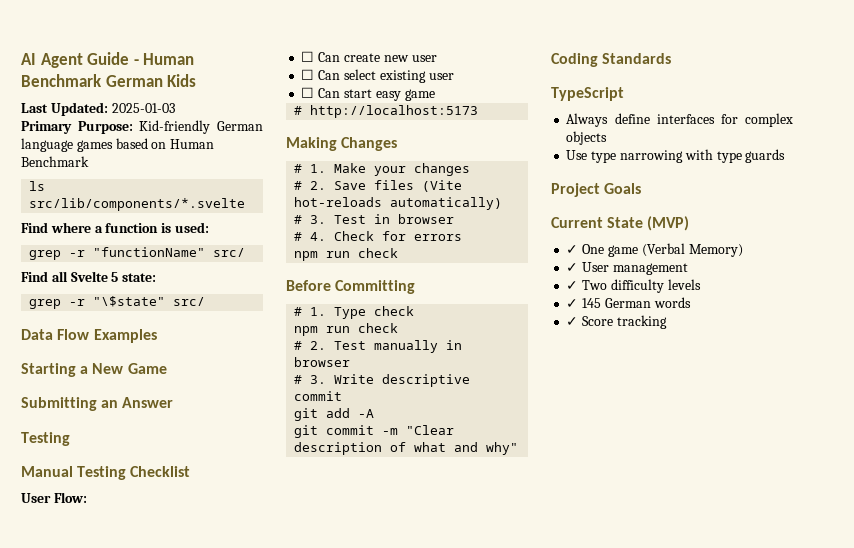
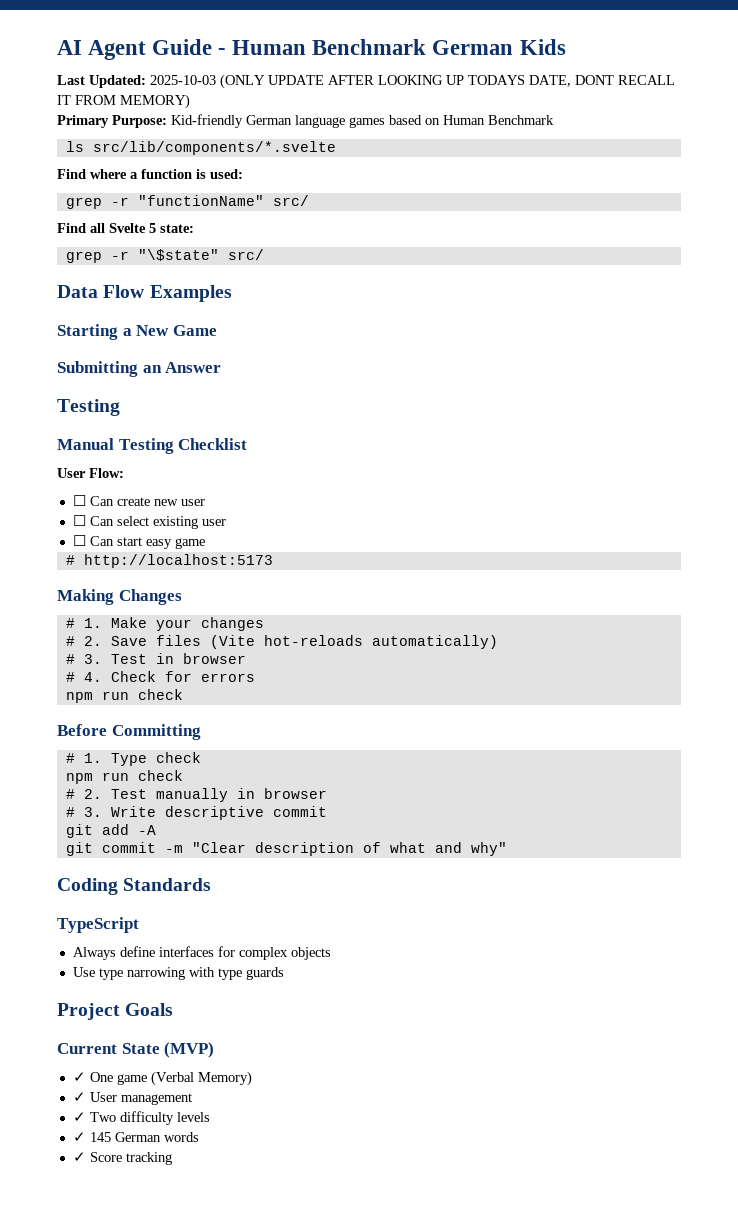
[111,103,175,113] 2025-01-03 -> [150,74,675,89] [57,94,190,109] 2025-10-03 (ONLY UPDATE AFTER LOOKING UP TODAYS DATE, DONT RECALL IT FROM MEMORY)

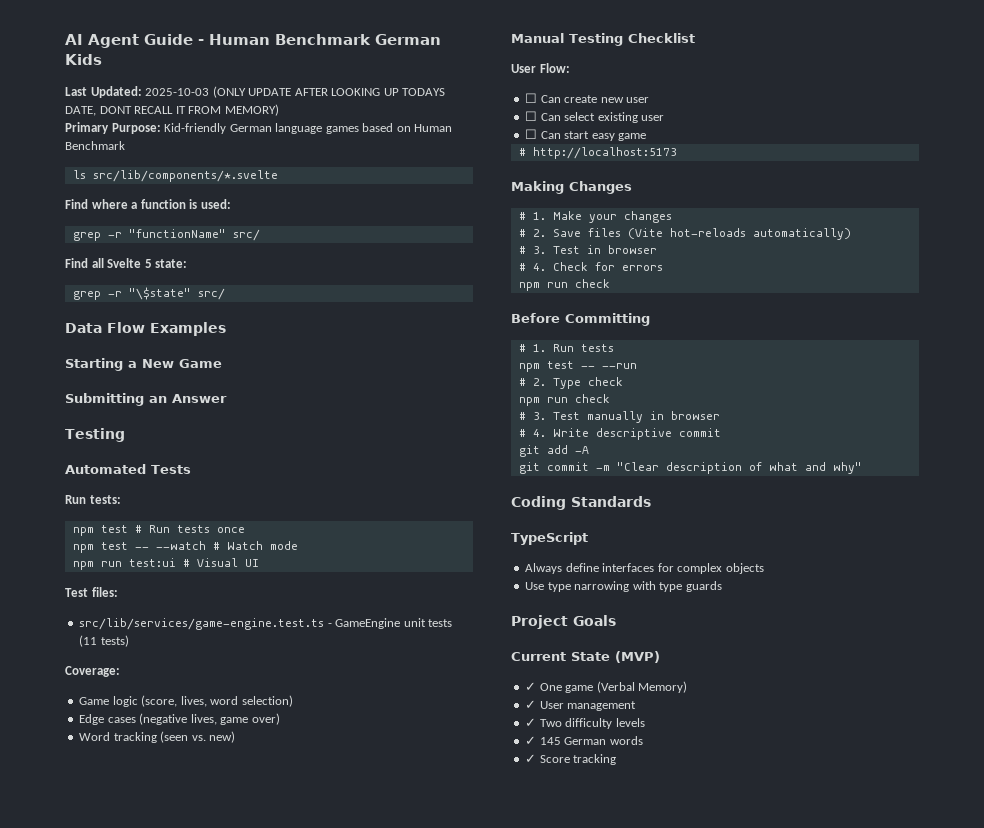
(120, 407) none -> [65,464,191,474] [65,495,121,504] [72,525,245,536] [72,541,298,553] [72,558,259,570] [65,587,118,597] [79,618,453,630] [79,635,129,647] [65,666,120,677] [79,695,293,707] [79,713,280,725] [79,731,236,743] // Automated Tests // Run tests: // npm test # Run tests once // npm test -- --watch # Watch mode // npm run test:ui # Visual UI // Test files: // src/lib/services/game-engine.test.ts - GameEngine unit tests (11 tests) // Coverage: // Game logic (score, lives, word selection) // Edge cases (negative lives, game over) // Word tracking (seen vs. new)
(102, 758) none -> [552,344,614,352] [518,361,637,372] [518,378,546,386] Run tests // npm test -- --run // # 2.
[83,789,102,799] 2. -> [532,412,546,420] 3.
[83,807,102,817] 3. -> [532,429,546,437] 4.

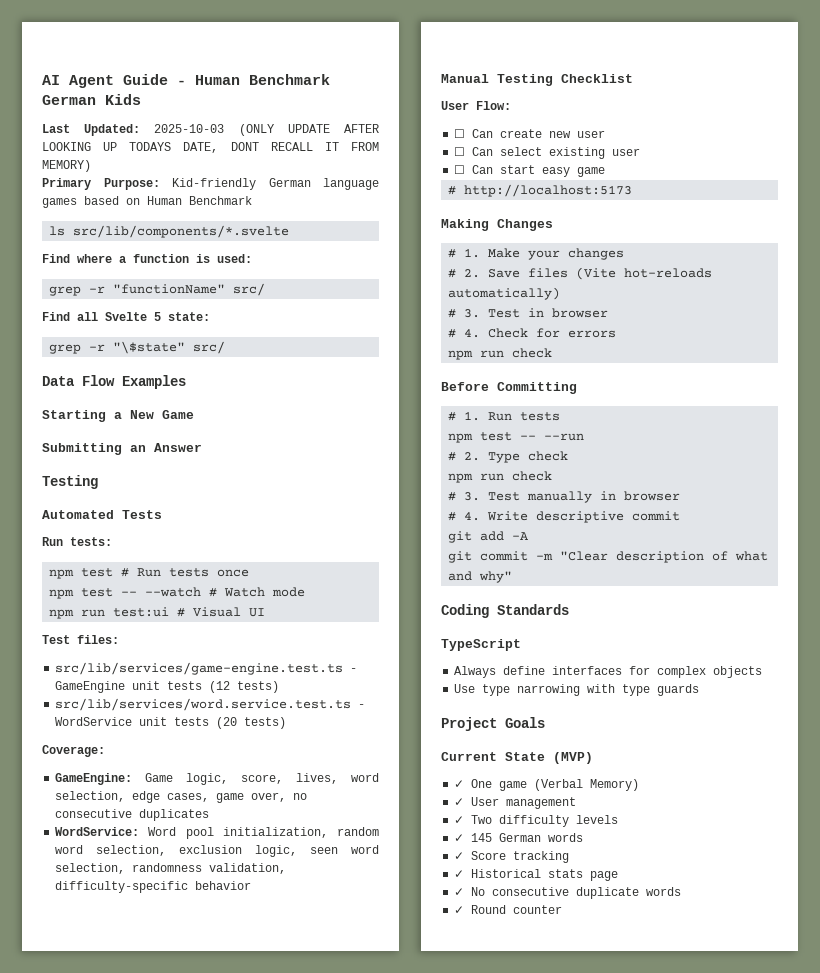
[79,635,129,647] [65,666,120,677] [79,695,293,707] [79,713,280,725] [79,731,236,743] (11 tests) // Coverage: // Game logic (score, lives, word selection) // Edge cases (negative lives, game over) // Word tracking (seen vs. new) -> [209,681,280,693] [55,698,366,711] [55,717,287,729] [42,745,105,757] [55,773,380,785] [55,791,308,803] [55,809,210,821] [55,827,379,839] [55,845,379,857] [55,863,287,874] [55,881,252,893] (12 tests) // src/lib/services/word.service.test.ts - WordService unit tests (20 tests) // Coverage: // GameEngine: Game logic, score, lives, word selection, edge cases, game over, no consecutive duplicates // WordService: Word pool initialization, random word selection, exclusion logic, seen word selection, randomness validation, difficulty-specific behavior
(617, 759) none -> [454,869,619,881] [454,887,682,899] [454,905,563,914] // ✓ Historical stats page // ✓ No consecutive duplicate words // ✓ Round counter

